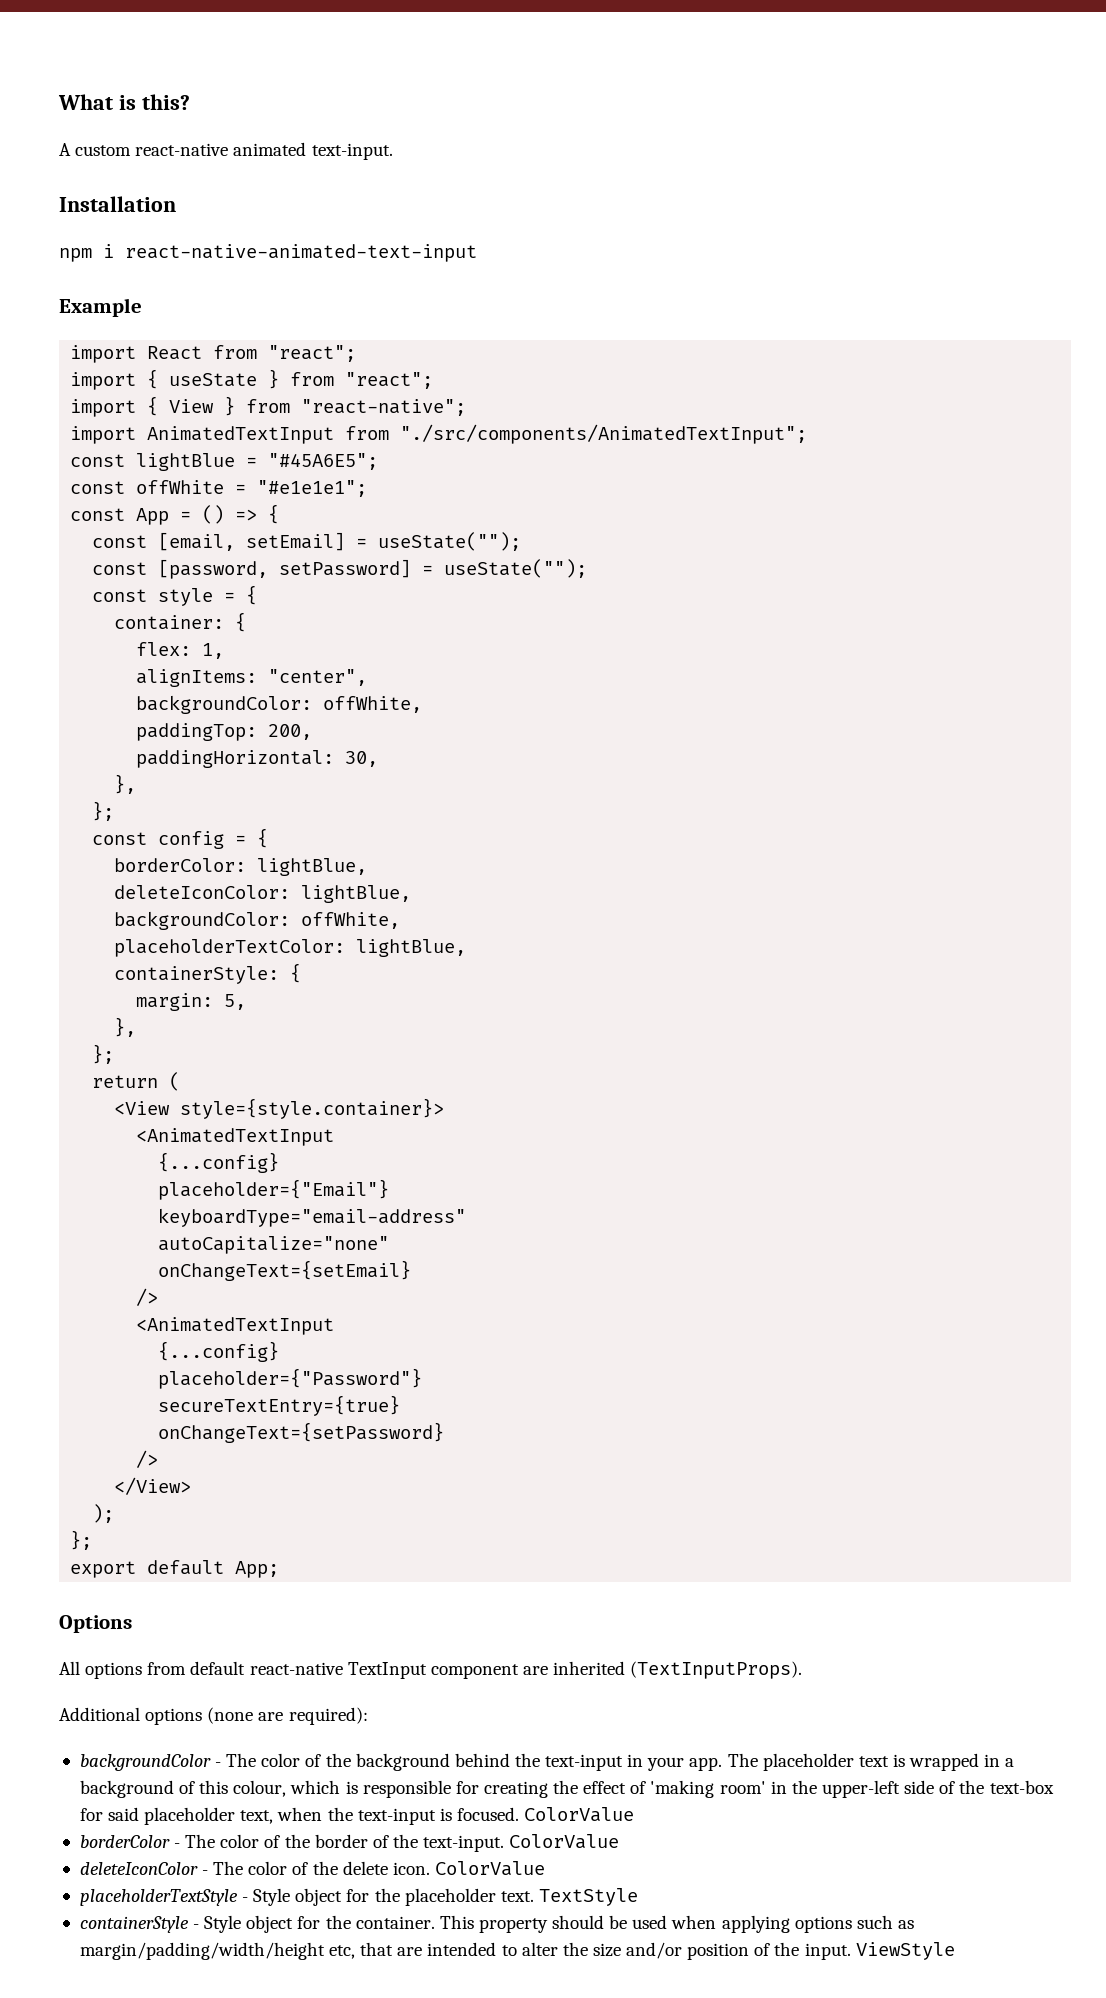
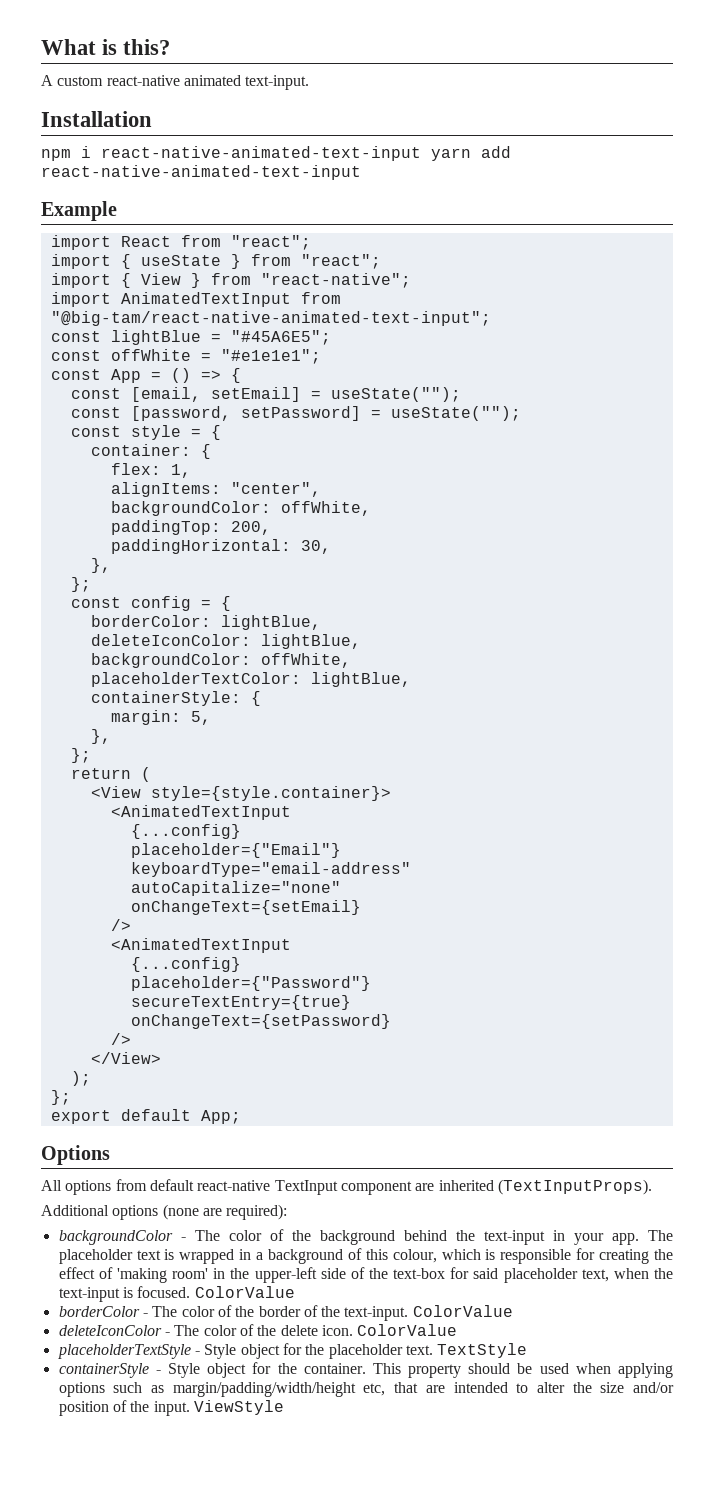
(477, 253) none -> [431,146,511,161] [41,165,361,180] yarn add react-native-animated-text-input
[400,424,808,444] "./src/components/AnimatedTextInput"; -> [50,311,491,326] "@big-tam/react-native-animated-text-input";

